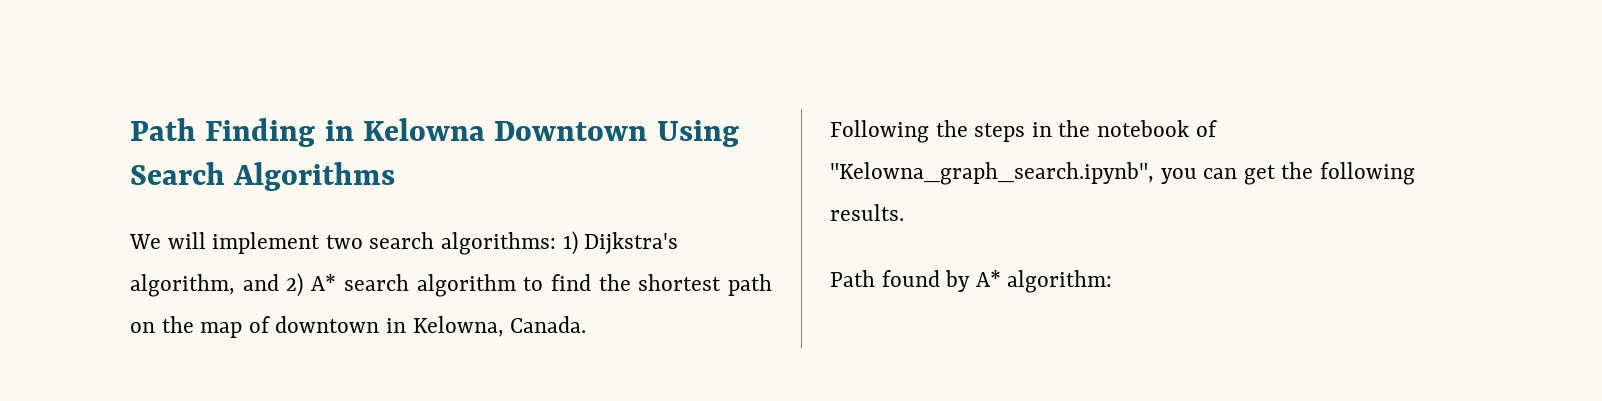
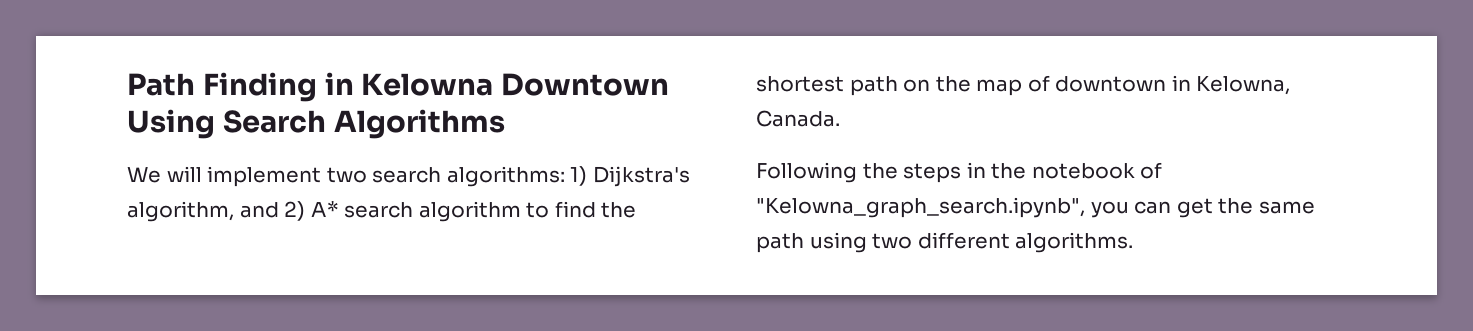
[1320,162,1416,185] [830,204,904,221] [830,270,1113,293] following results. // Path found by A* algorithm: -> [1258,201,1315,214] [756,232,1134,253] same path using two different algorithms.

